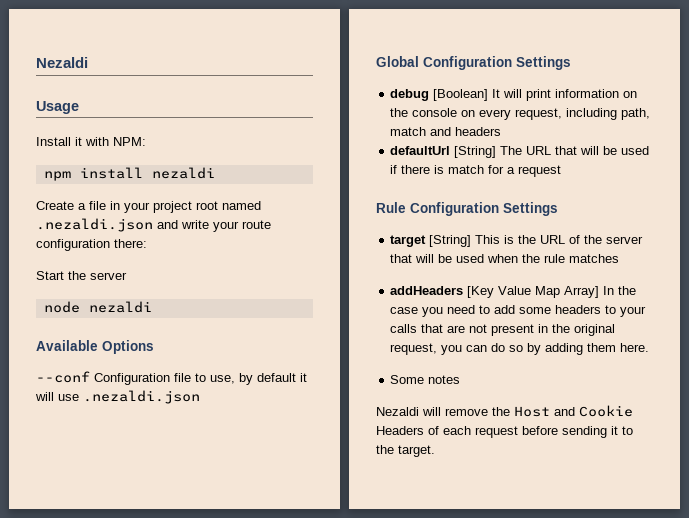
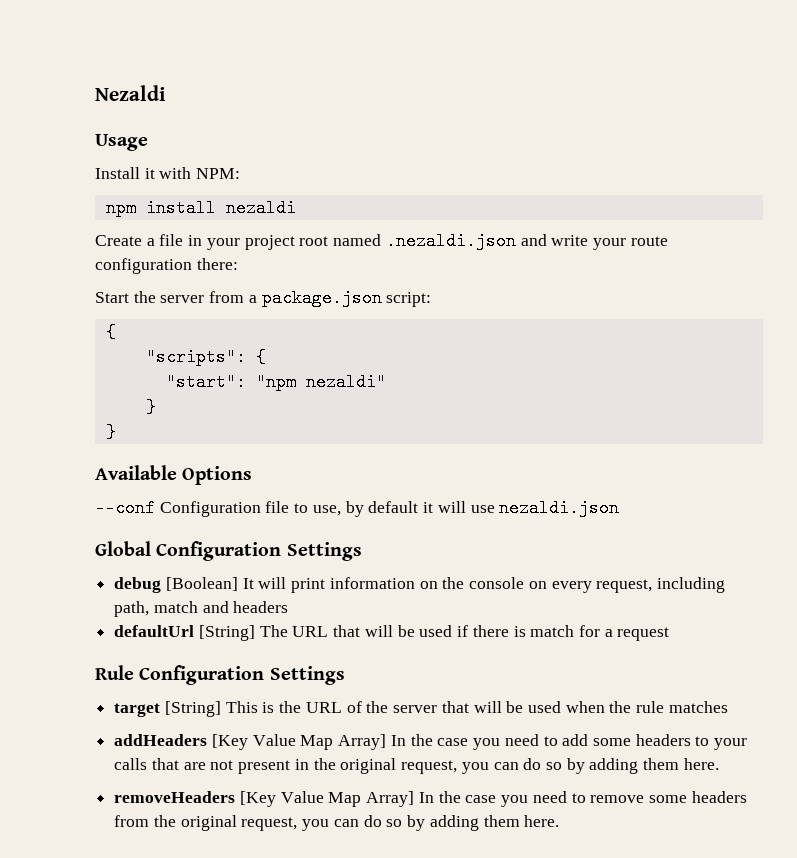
[43,301,152,313] // node nezaldi -> [209,289,432,307] [105,323,116,341] [145,348,266,366] [165,373,386,391] [145,398,156,416] [105,423,116,441] from a package.json script: // { // "scripts": { // "start": "npm nezaldi" // } // }
[83,390,200,404] .nezaldi.json -> [499,499,620,517] nezaldi.json
[390,375,461,384] [376,405,633,417] [376,426,633,438] [376,445,435,457] Some notes // Nezaldi will remove the Host and Cookie Headers of each request before sending it to the target. -> [114,791,747,807] [114,815,560,831] removeHeaders [Key Value Map Array] In the case you need to remove some headers from the original request, you can do so by adding them here.

